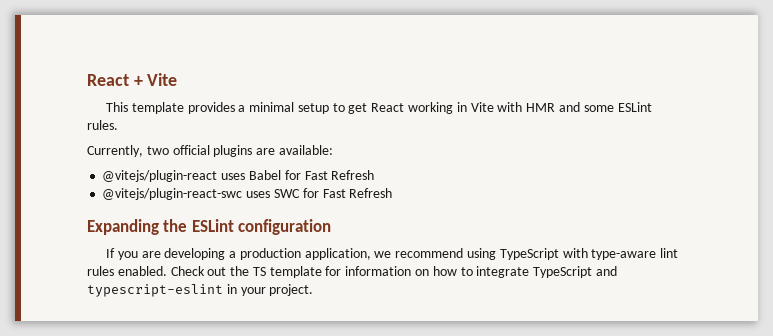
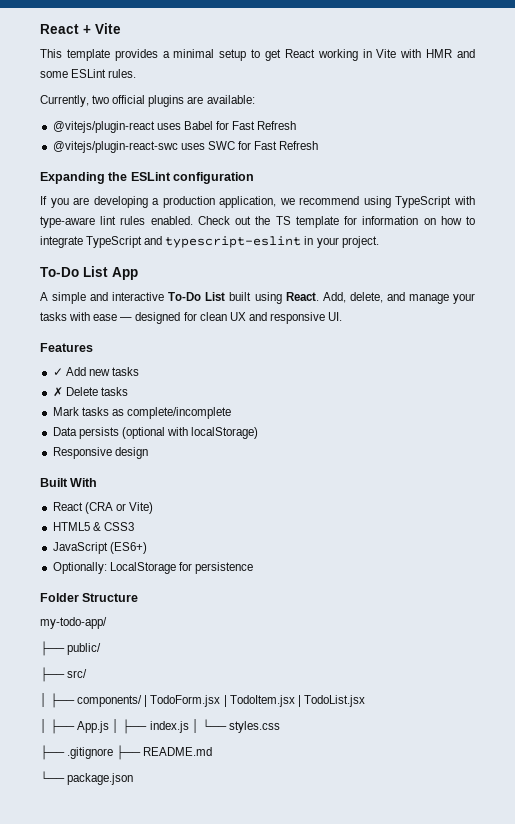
(314, 290) none -> [40,266,138,280] [40,292,476,304] [40,312,343,324] [40,343,93,352] [52,367,139,376] [52,387,128,397] [52,407,231,419] [52,427,259,439] [52,447,148,459] [40,478,98,487] [52,502,153,514] [52,522,134,531] [52,542,147,554] [52,562,253,574] [40,593,139,602] [40,617,107,629] [40,641,102,656] [40,667,88,682] [40,693,365,708] [40,719,280,734] [40,745,213,760] [40,771,134,785] // To-Do List App // A simple and interactive To-Do List built using React. Add, delete, and manage your tasks with ease — designed for clean UX and responsive UI. // Features // ✓ Add new tasks // ✗ Delete tasks // Mark tasks as complete/incomplete // Data persists (optional with localStorage) // Responsive design // Built With // React (CRA or Vite) // HTML5 & CSS3 // JavaScript (ES6+) // Optionally: LocalStorage for persistence // Folder Structure // my-todo-app/ // ├── public/ // ├── src/ // │ ├── components/ | TodoForm.jsx | TodoItem.jsx | TodoList.jsx // │ ├── App.js │ ├── index.js │ └── styles.css // ├── .gitignore ├── README.md // └── package.json

